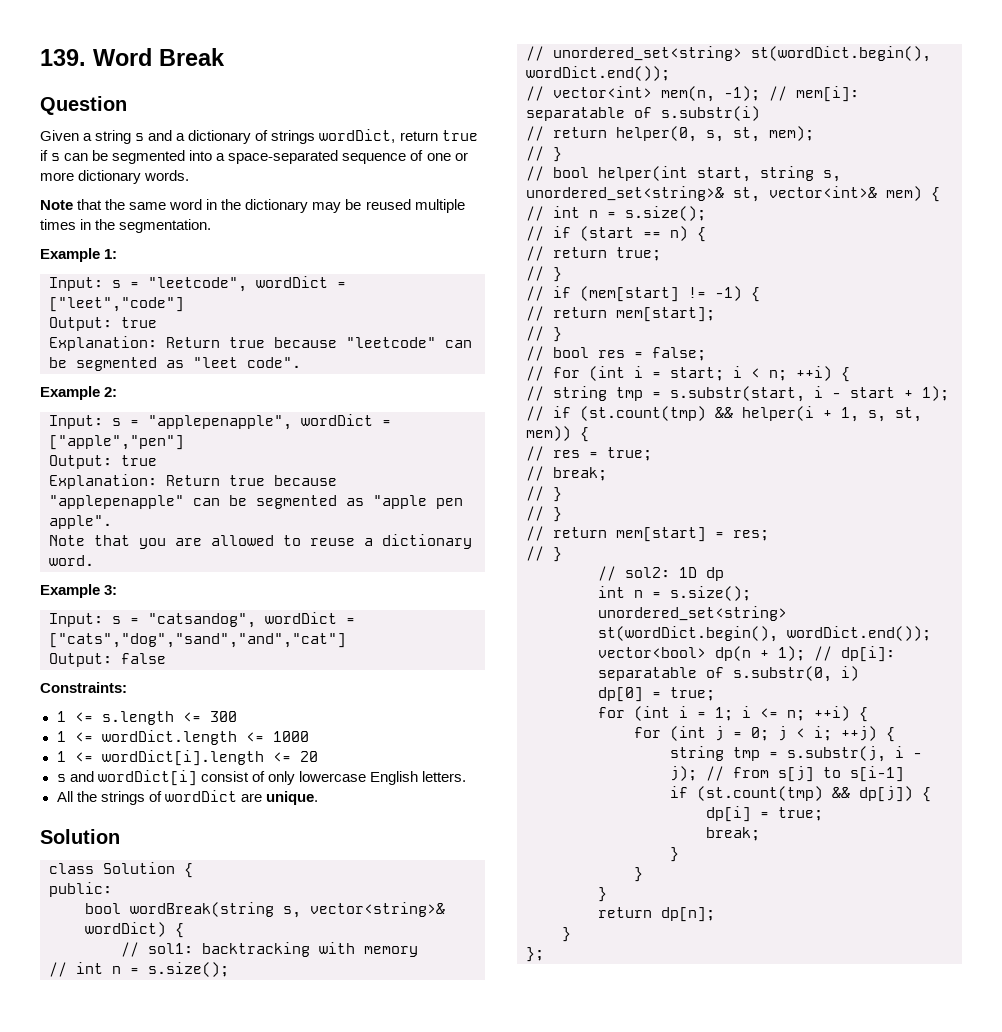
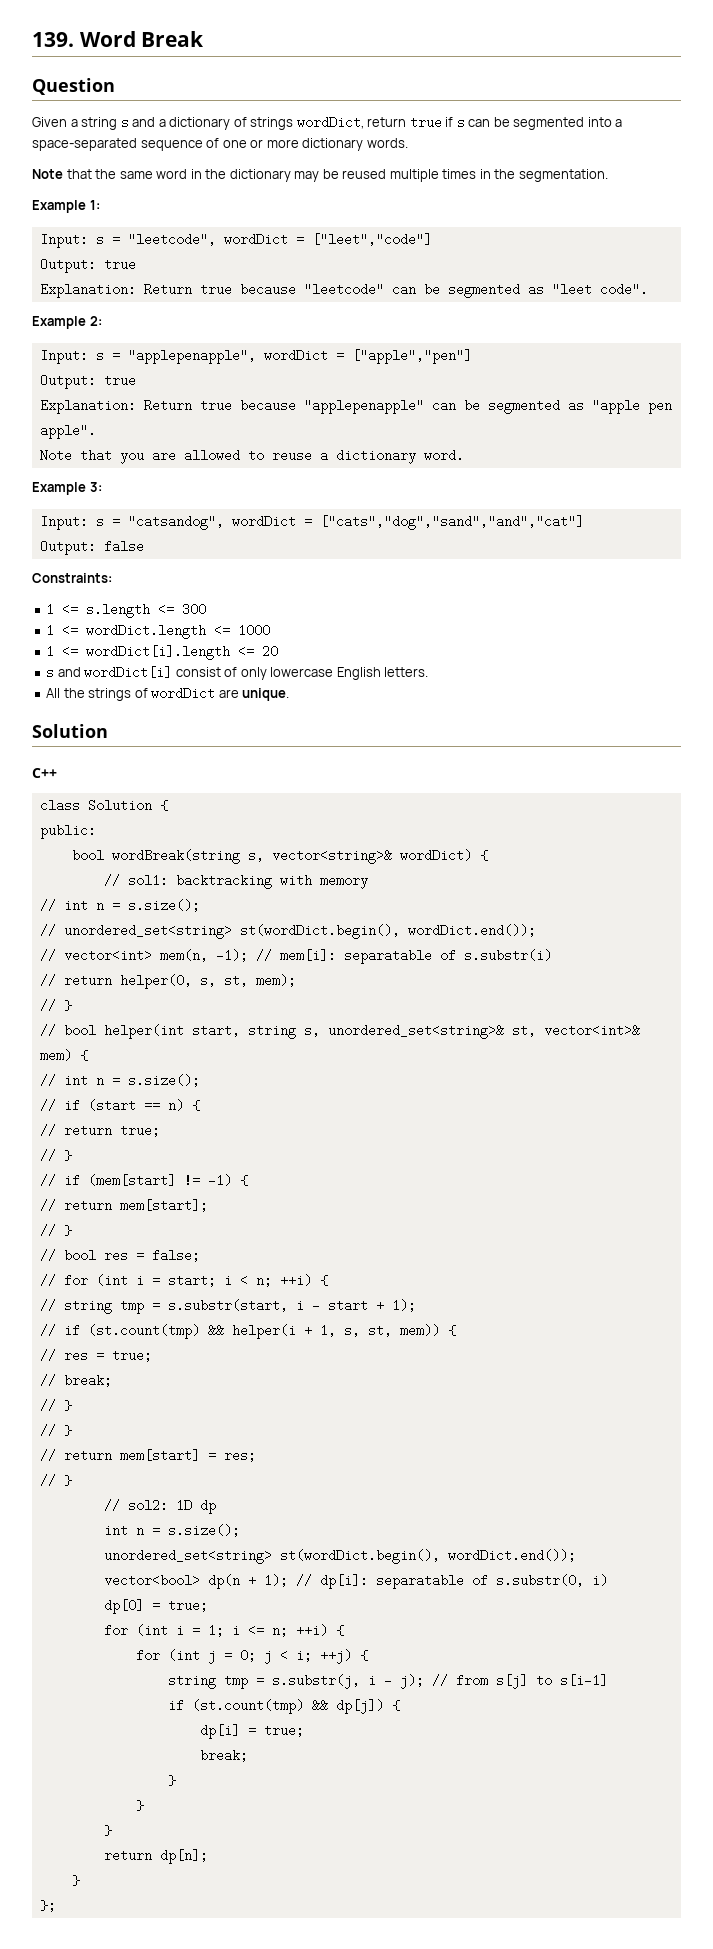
(120, 836) none -> [32,768,57,778] // C++

